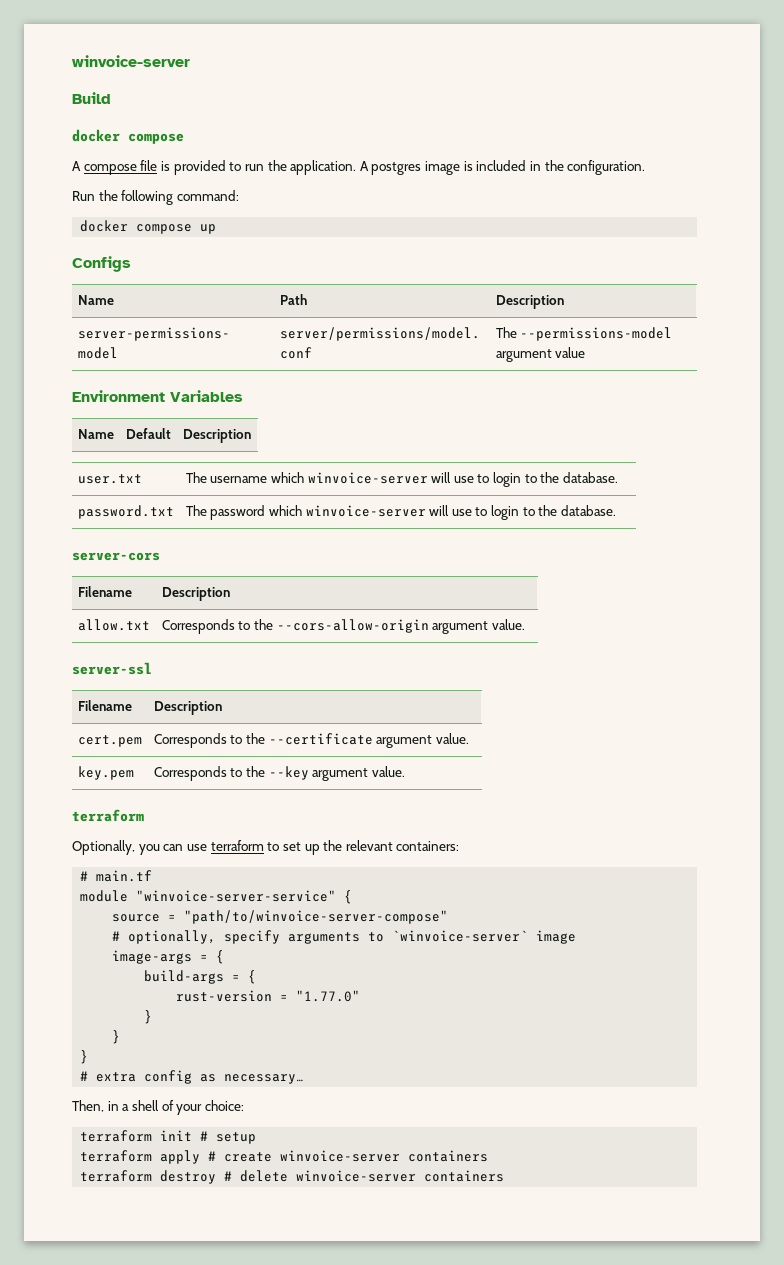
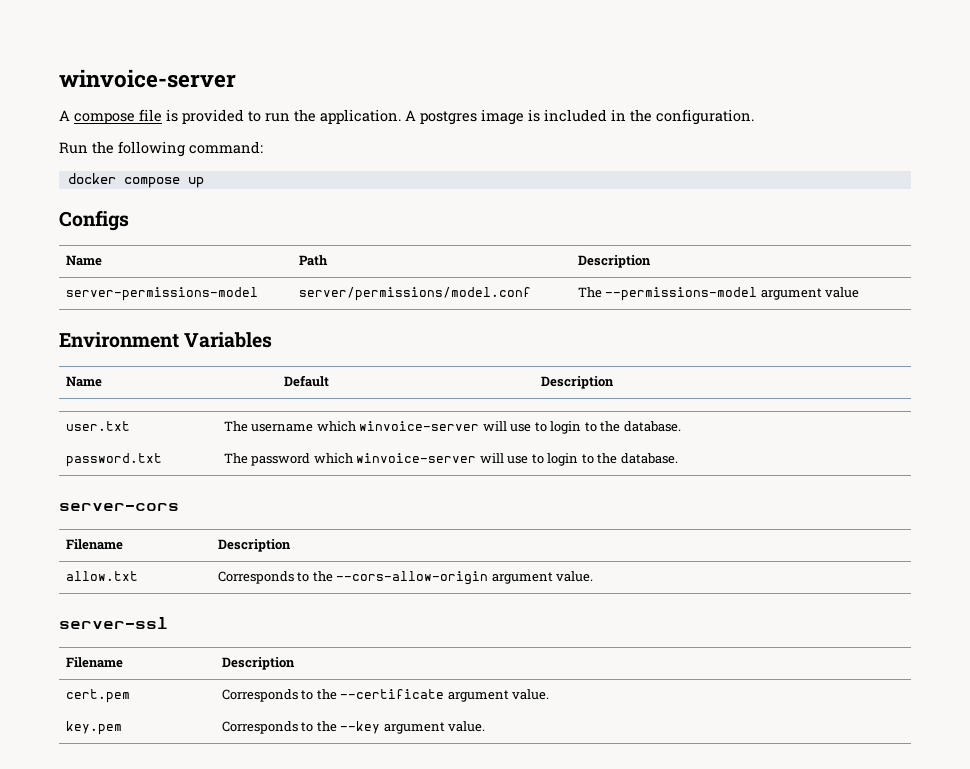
[72,55,190,67] [72,92,111,104] [72,129,184,144] winvoice-server // Build // docker compose -> [59,69,236,88] winvoice-server
[72,809,144,822] [72,840,460,855] [80,870,153,882] [80,890,353,904] [112,910,449,924] [112,930,577,944] [112,950,225,964] [144,970,257,984] [176,990,361,1002] [144,1010,153,1024] [112,1030,121,1044] [80,1050,89,1064] [80,1070,305,1084] [72,1100,244,1115] [80,1130,257,1144] [80,1150,489,1164] [80,1170,505,1184] // terraform // Optionally, you can use terraform to set up the relevant containers: // # main.tf // module "winvoice-server-service" { // source = "path/to/winvoice-server-compose" // # optionally, specify arguments to `winvoice-server` image // image-args = { // build-args = { // rust-version = "1.77.0" // } // } // } // # extra config as necessary… // Then, in a shell of your choice: // terraform init # setup // terraform apply # create winvoice-server containers // terraform destroy # delete winvoice-server containers -> (486, 726) none

